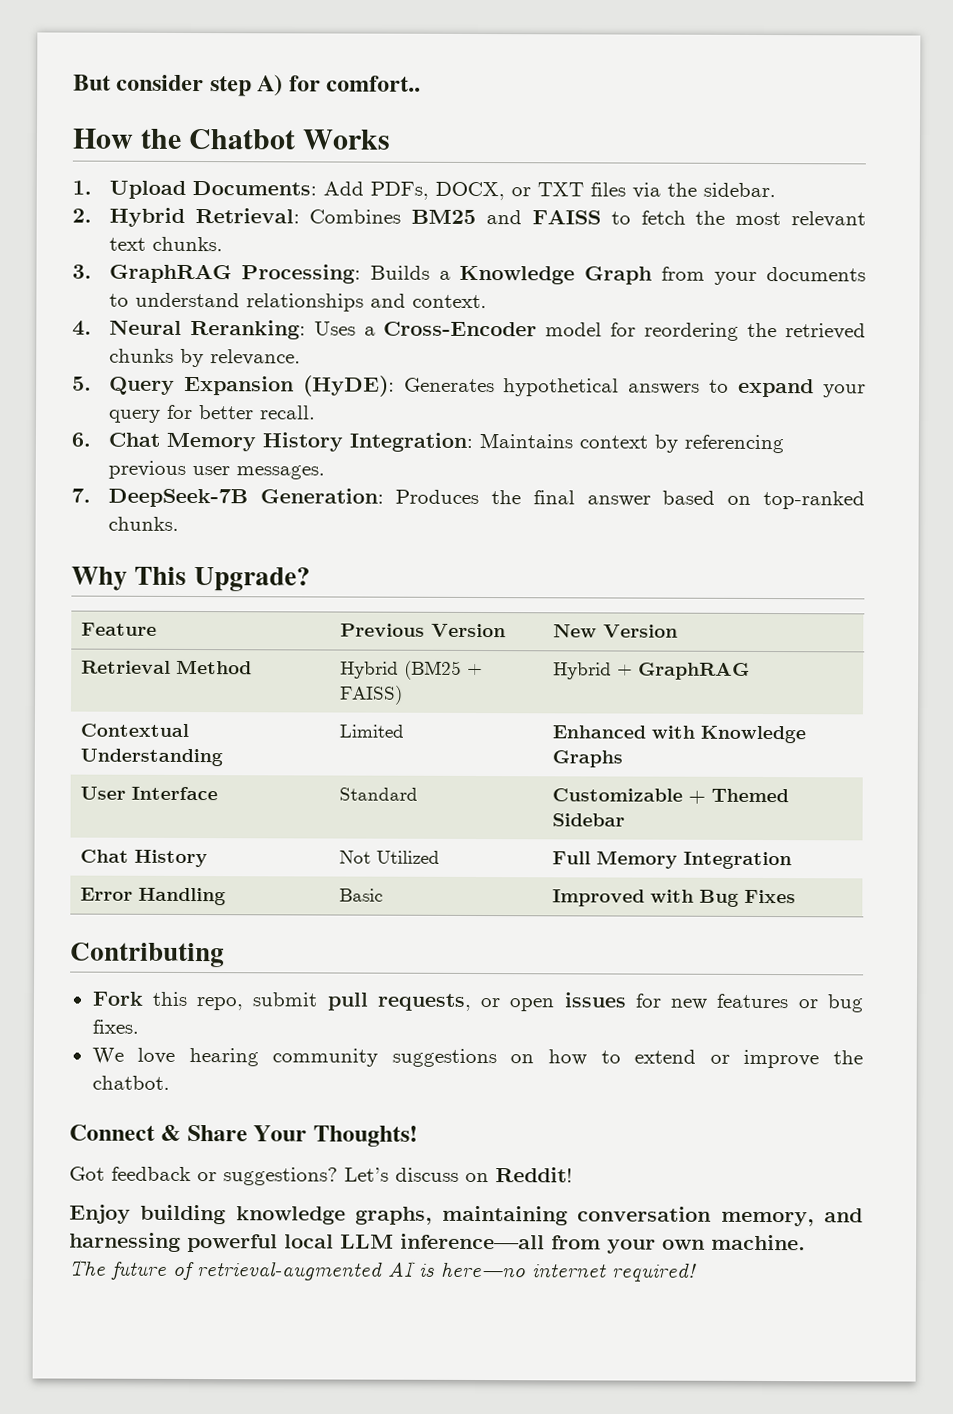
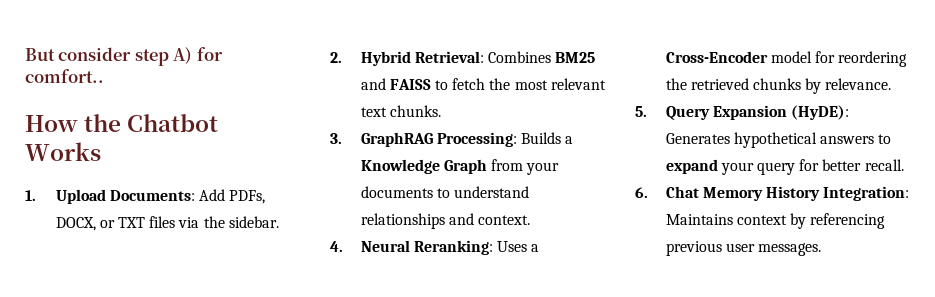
[71,488,865,510] [107,516,179,531] [71,566,311,592] [81,622,158,636] [340,623,507,638] [553,624,679,638] [81,659,253,675] [340,660,484,680] [340,685,404,705] [553,662,751,680] [80,723,190,737] [80,748,224,767] [339,724,405,738] [552,725,807,744] [552,750,624,768] [80,786,219,801] [339,787,419,801] [552,788,790,804] [552,813,626,827] [80,849,209,868] [339,850,441,864] [552,850,793,870] [80,887,227,906] [339,888,384,902] [552,889,797,907] [70,942,225,968] [91,991,863,1013] [91,1019,139,1034] [91,1047,864,1069] [91,1075,170,1090] [69,1124,418,1147] [69,1166,573,1186] [69,1204,863,1227] [69,1232,806,1254] [69,1259,697,1282] // 7. DeepSeek-7B Generation: Produces the final answer based on top-ranked chunks. // Why This Upgrade? // Feature | Previous Version | New Version // Retrieval Method | Hybrid (BM25 + FAISS) | Hybrid + GraphRAG // Contextual Understanding | Limited | Enhanced with Knowledge Graphs // User Interface | Standard | Customizable + Themed Sidebar // Chat History | Not Utilized | Full Memory Integration // Error Handling | Basic | Improved with Bug Fixes // Contributing // Fork this repo, submit pull requests, or open issues for new features or bug fixes. // We love hearing community suggestions on how to extend or improve the chatbot. // Connect & Share Your Thoughts! // Got feedback or suggestions? Let’s discuss on Reddit! // Enjoy building knowledge graphs, maintaining conversation memory, and harnessing powerful local LLM inference—all from your own machine. // The future of retrieval-augmented AI is here—no internet required! -> (821, 249) none

